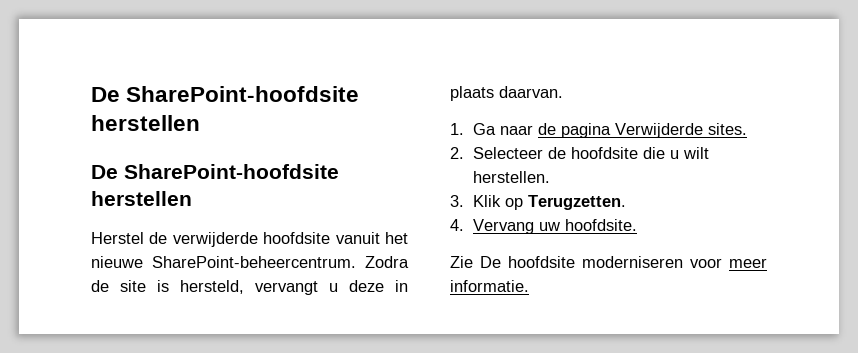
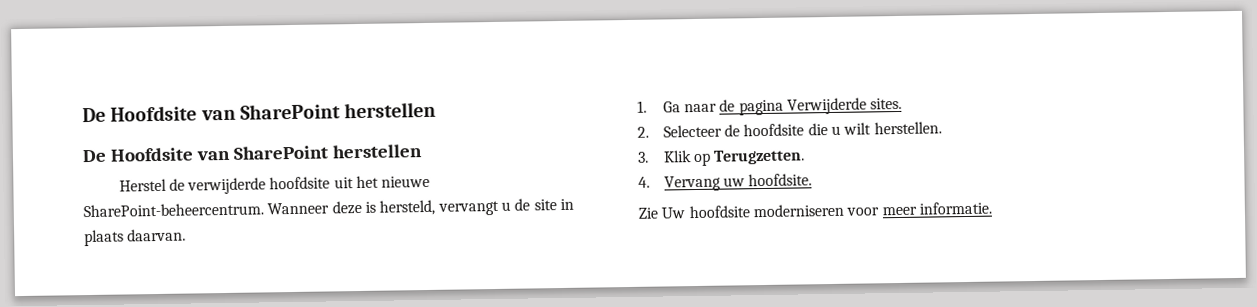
[91,86,360,102] De SharePoint-hoofdsite -> [82,103,341,123] De Hoofdsite van SharePoint
[124,164,339,179] SharePoint-hoofdsite -> [109,145,329,162] Hoofdsite van SharePoint
[335,232,380,244] vanuit -> [333,177,354,189] uit
[365,256,409,268] [91,280,146,292] Zodra de site -> [267,200,362,215] Wanneer deze
[349,280,384,292] deze -> [514,198,557,211] de site
[480,256,501,268] De -> [661,207,686,219] Uw

